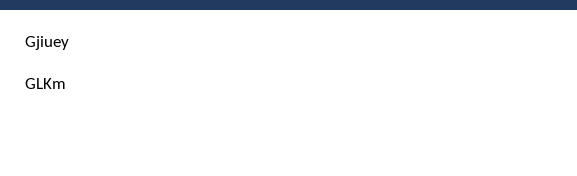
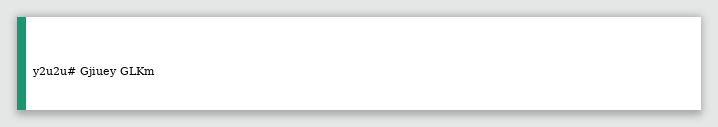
(25, 43) none -> [32,67,76,77] y2u2u#
(69, 43) // -> (117, 72) none

